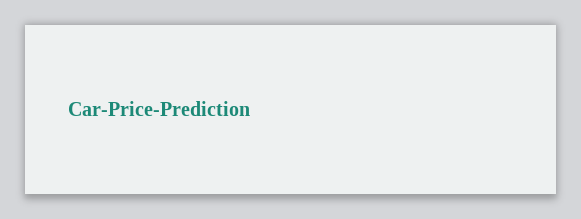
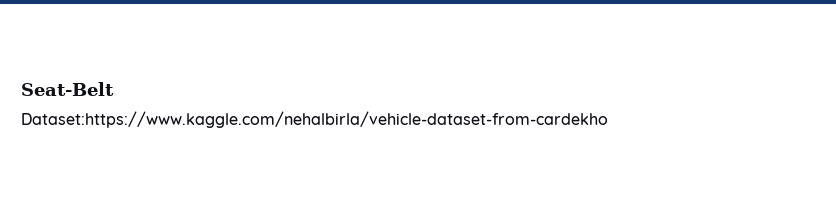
[68,101,250,116] Car-Price-Prediction -> [21,82,114,96] [21,111,608,128] Seat-Belt // Dataset:https://www.kaggle.com/nehalbirla/vehicle-dataset-from-cardekho

